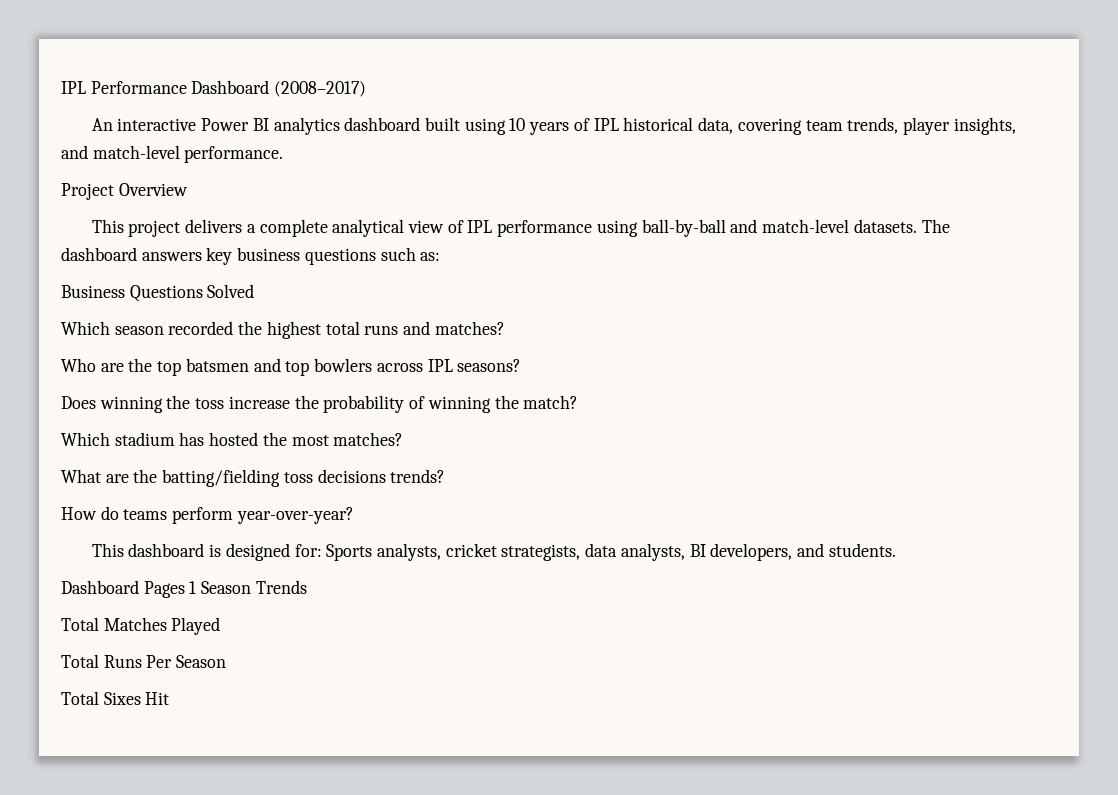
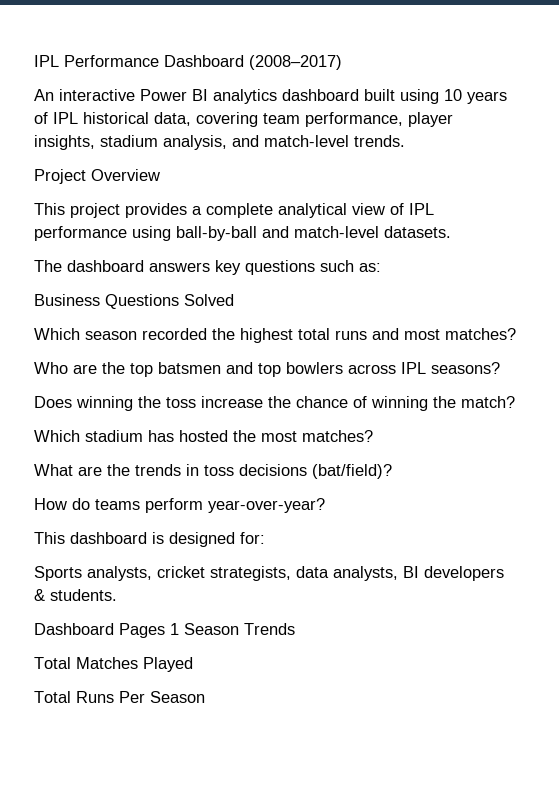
[847,117,899,134] trends, -> [305,112,403,127] performance,
[61,145,284,163] and match-level performance. -> [100,135,405,150] stadium analysis, and match-level trends.
[185,219,243,233] delivers -> [125,203,187,218] provides
(917, 226) none -> (451, 232) //
[237,247,301,261] business -> (241, 267) none
(431, 328) none -> [404,329,440,340] most
[323,395,405,413] probability -> [296,396,348,408] chance
[162,469,281,487] batting/fielding -> [135,464,199,476] trends in
[390,469,446,483] trends? -> [312,464,392,479] (bat/field)?
(322, 550) none -> (265, 538) //
[710,543,825,561] developers, and -> [424,566,504,581] [34,589,45,601] developers &
[61,691,170,705] // Total Sixes Hit -> (205, 697) none

